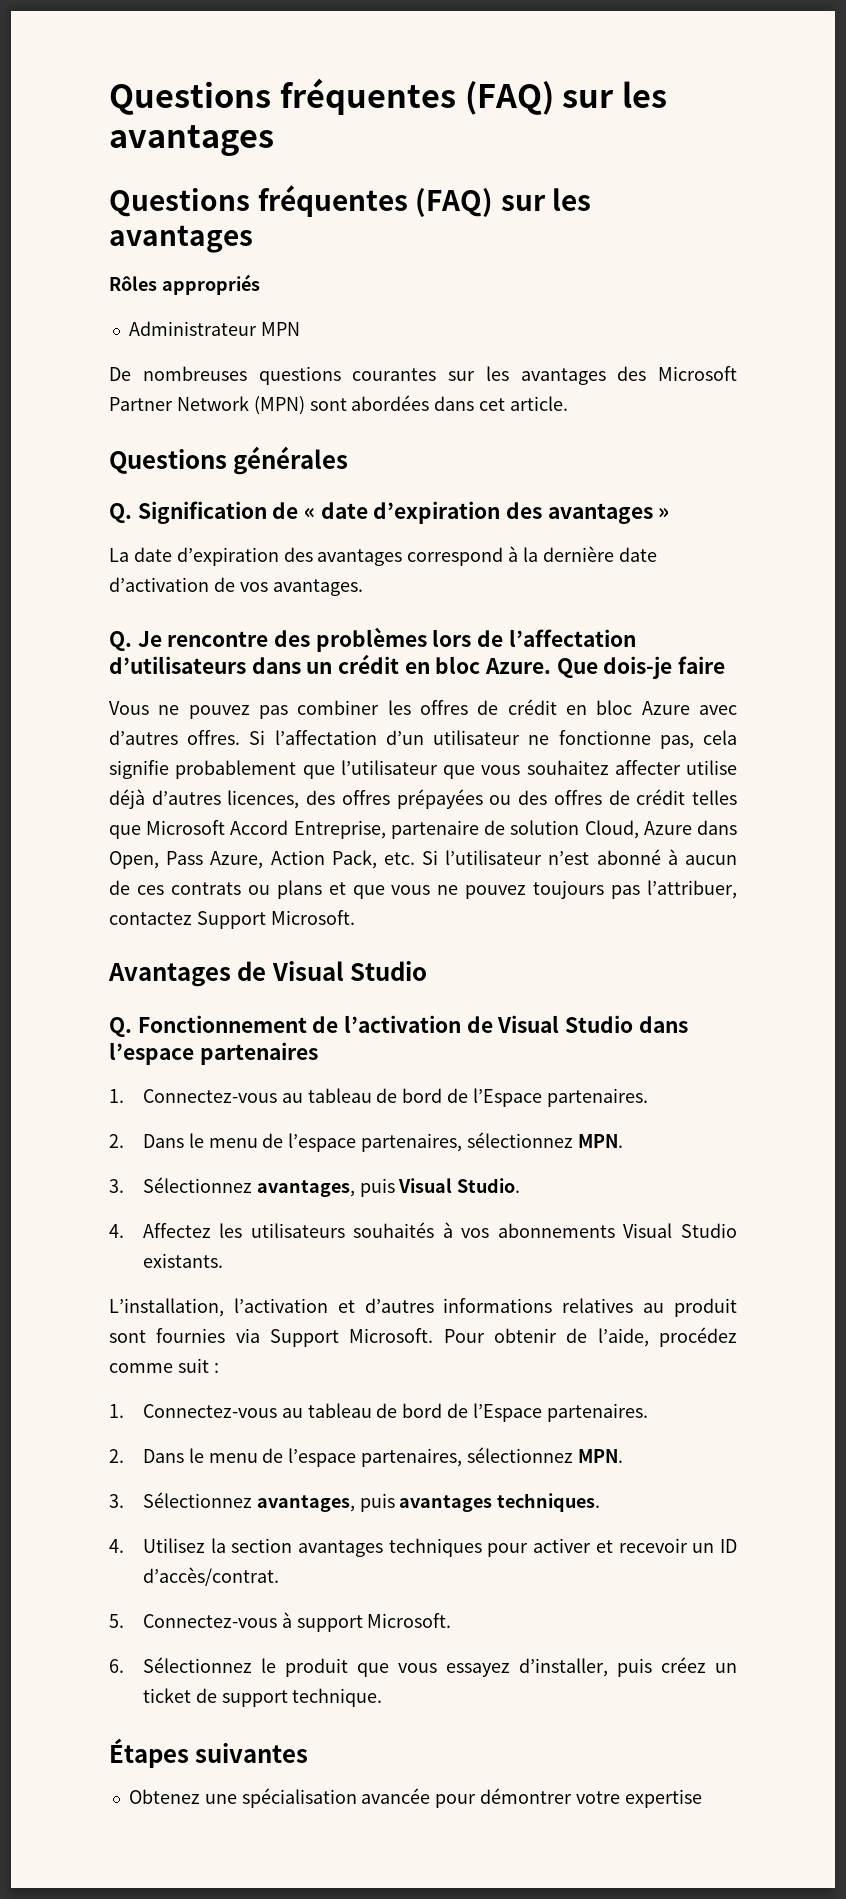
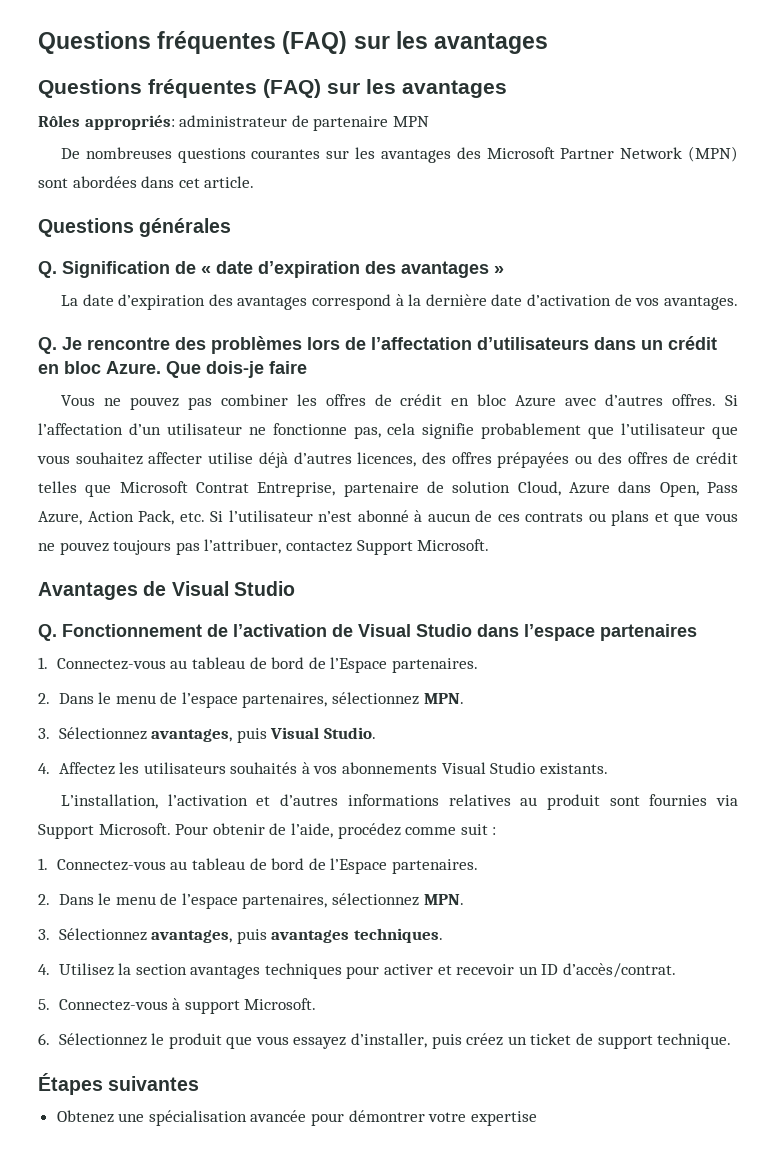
[161,274,260,295] [128,321,257,336] appropriés // Administrateur -> [84,115,389,131] appropriés: administrateur de partenaire
[230,820,289,835] Accord -> [196,482,249,493] Contrat

